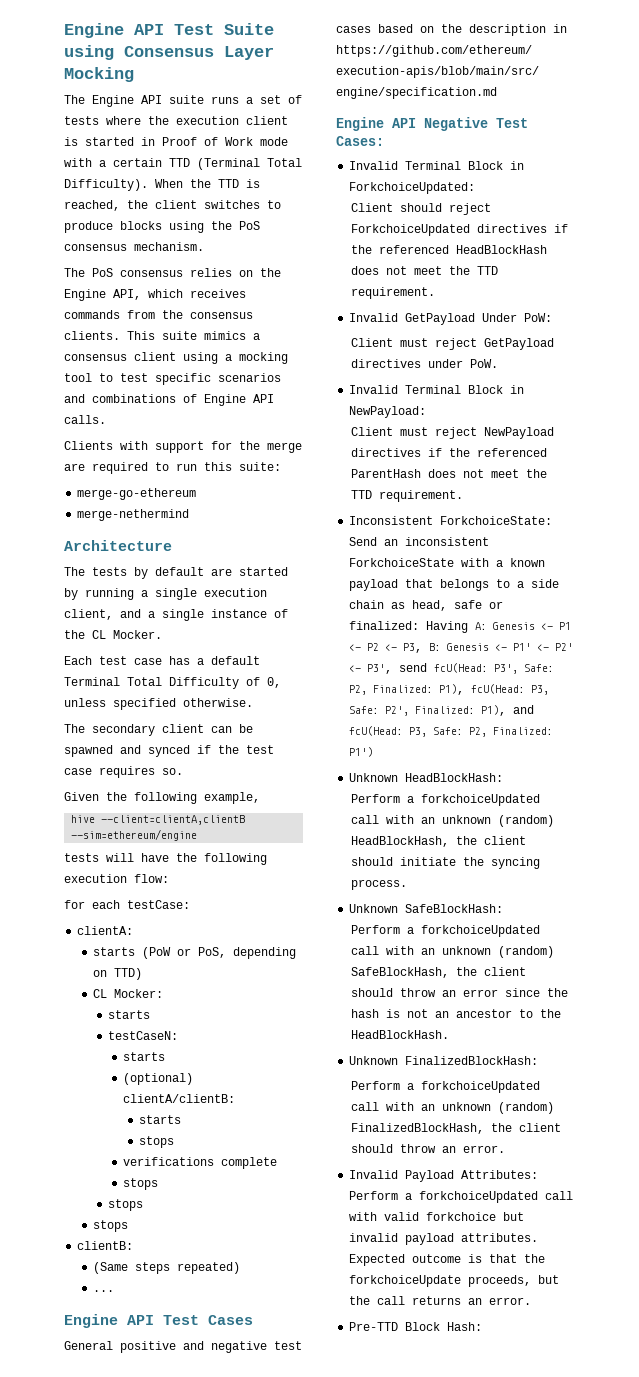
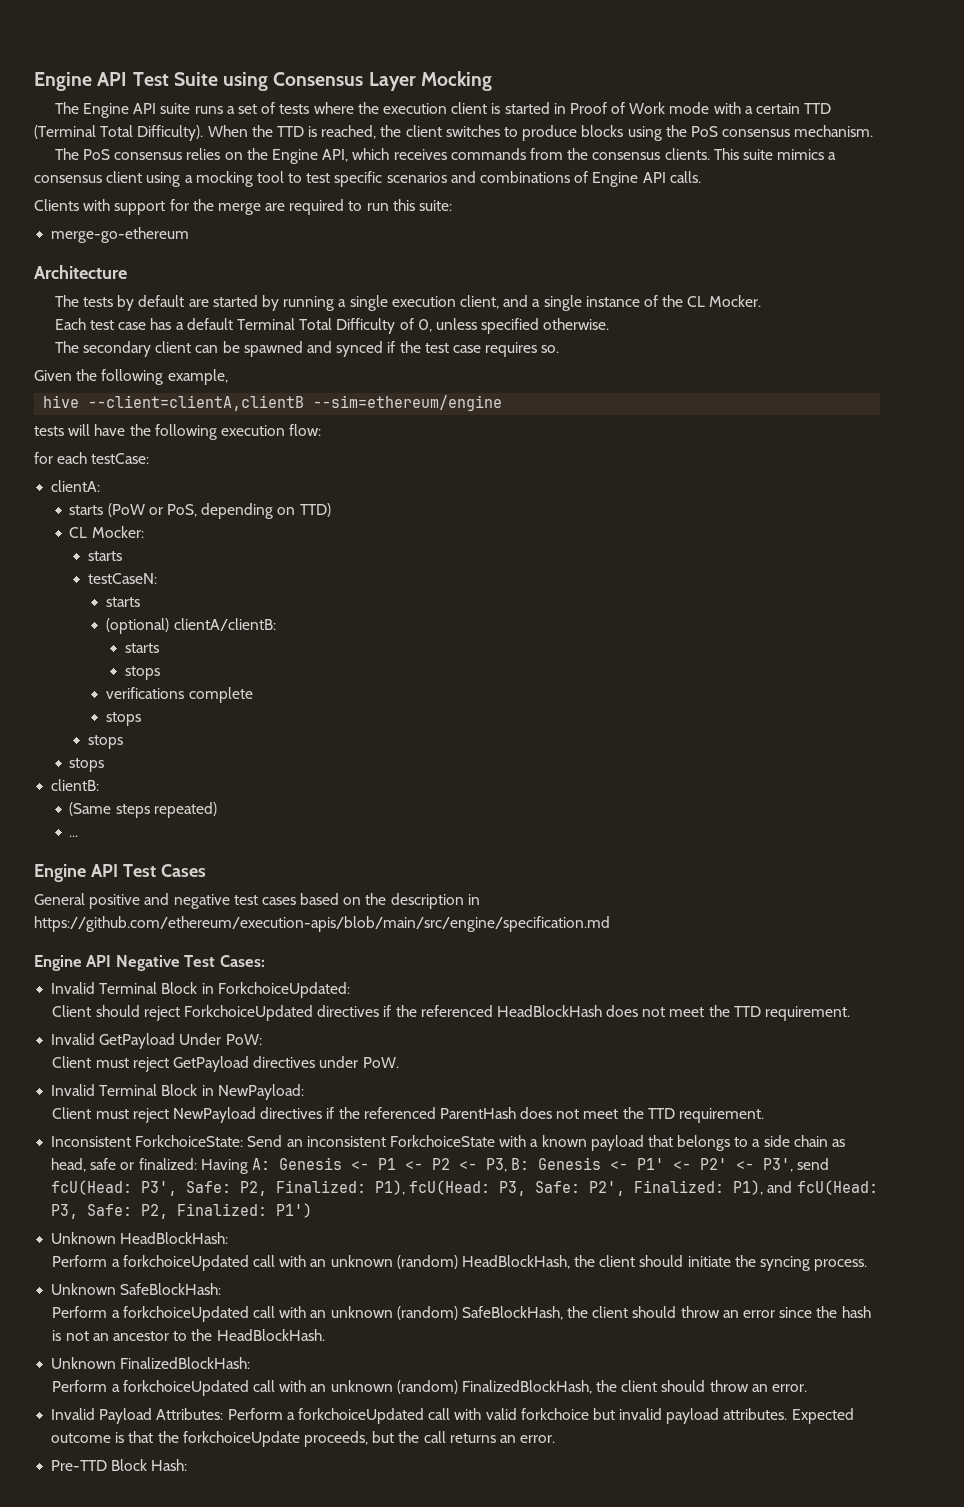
[77,509,190,521] // merge-nethermind -> (190, 235) none

